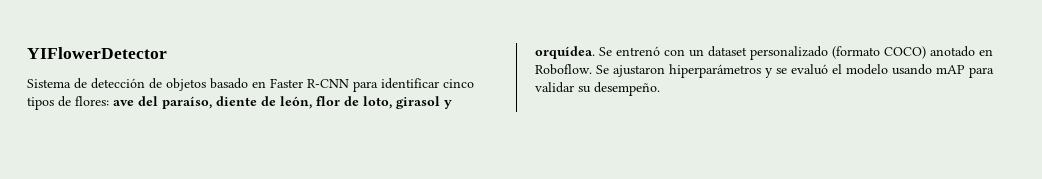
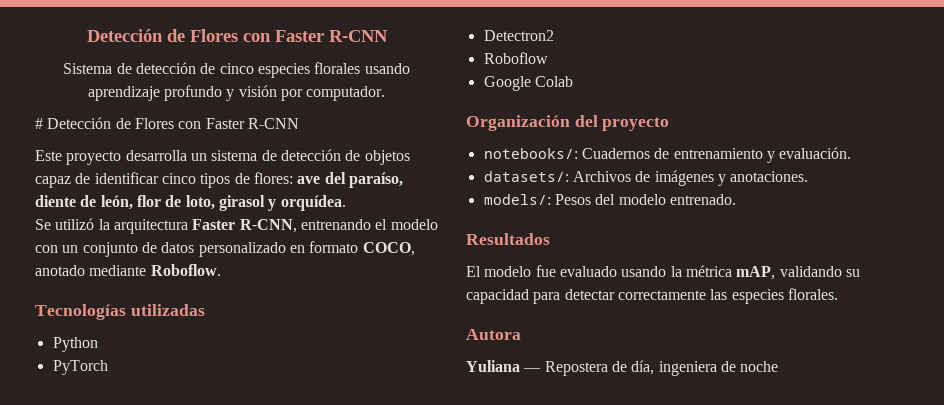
[27,47,167,59] [27,78,378,92] YIFlowerDetector // Sistema de detección de objetos basado en Faster R-CNN para -> [86,29,388,42] [63,62,410,78] [87,85,386,101] [35,117,299,129] [35,149,410,165] [35,173,91,188] Detección de Flores con Faster R-CNN // Sistema de detección de cinco especies florales usando aprendizaje profundo y visión por computador. // # Detección de Flores con Faster R-CNN // Este proyecto desarrolla un sistema de detección de objetos capaz de
[599,46,993,60] [535,64,994,78] [535,82,660,96] Se entrenó con un dataset personalizado (formato COCO) anotado en Roboflow. Se ajustaron hiperparámetros y se evaluó el modelo usando mAP para validar su desempeño. -> [35,218,438,234] [35,241,415,257] [35,264,221,276] [35,304,205,320] [52,337,98,352] [52,360,108,375] [483,30,554,41] [483,52,548,64] [483,76,573,91] [466,115,670,131] [483,147,852,163] [483,170,809,186] [483,194,736,205] [466,233,550,245] [466,265,860,280] [466,288,838,304] [466,329,521,340] [466,360,779,376] // Se utilizó la arquitectura Faster R-CNN, entrenando el modelo con un conjunto de datos personalizado en formato COCO, anotado mediante Roboflow. // Tecnologías utilizadas // Python // PyTorch // Detectron2 // Roboflow // Google Colab // Organización del proyecto // notebooks/: Cuadernos de entrenamiento y evaluación. // datasets/: Archivos de imágenes y anotaciones. // models/: Pesos del modelo entrenado. // Resultados // El modelo fue evaluado usando la métrica mAP, validando su capacidad para detectar correctamente las especies florales. // Autora // Yuliana — Repostera de día, ingeniera de noche

